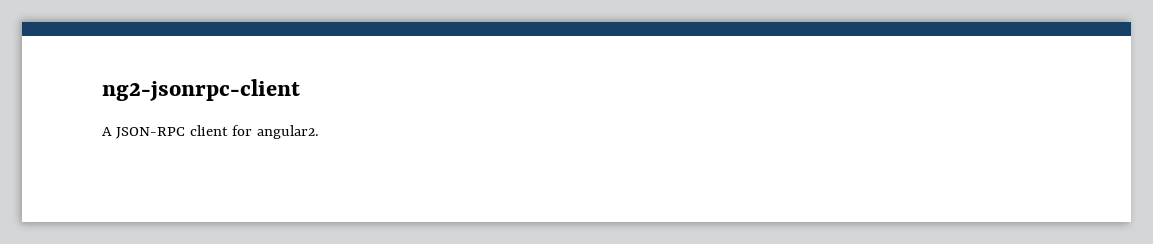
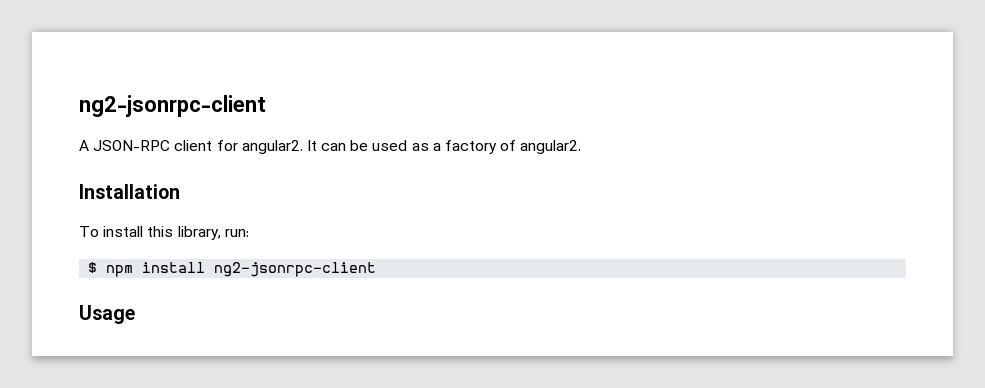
(319, 132) none -> [306,140,582,154] [79,184,180,199] [79,226,249,240] [88,262,377,277] [79,305,135,324] It can be used as a factory of angular2. // Installation // To install this library, run: // $ npm install ng2-jsonrpc-client // Usage

